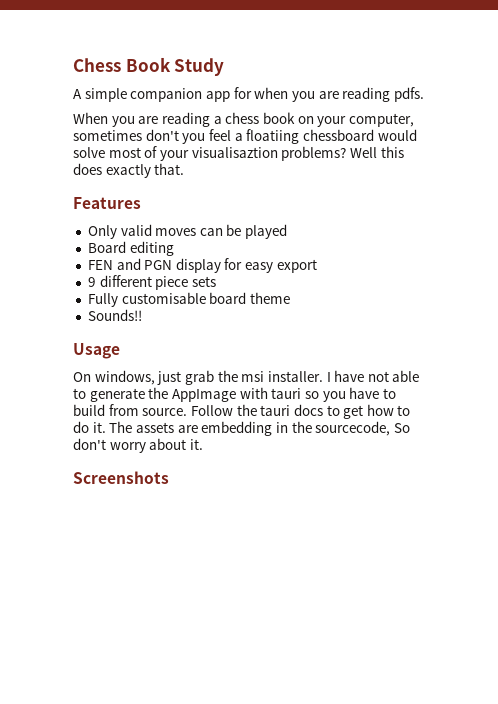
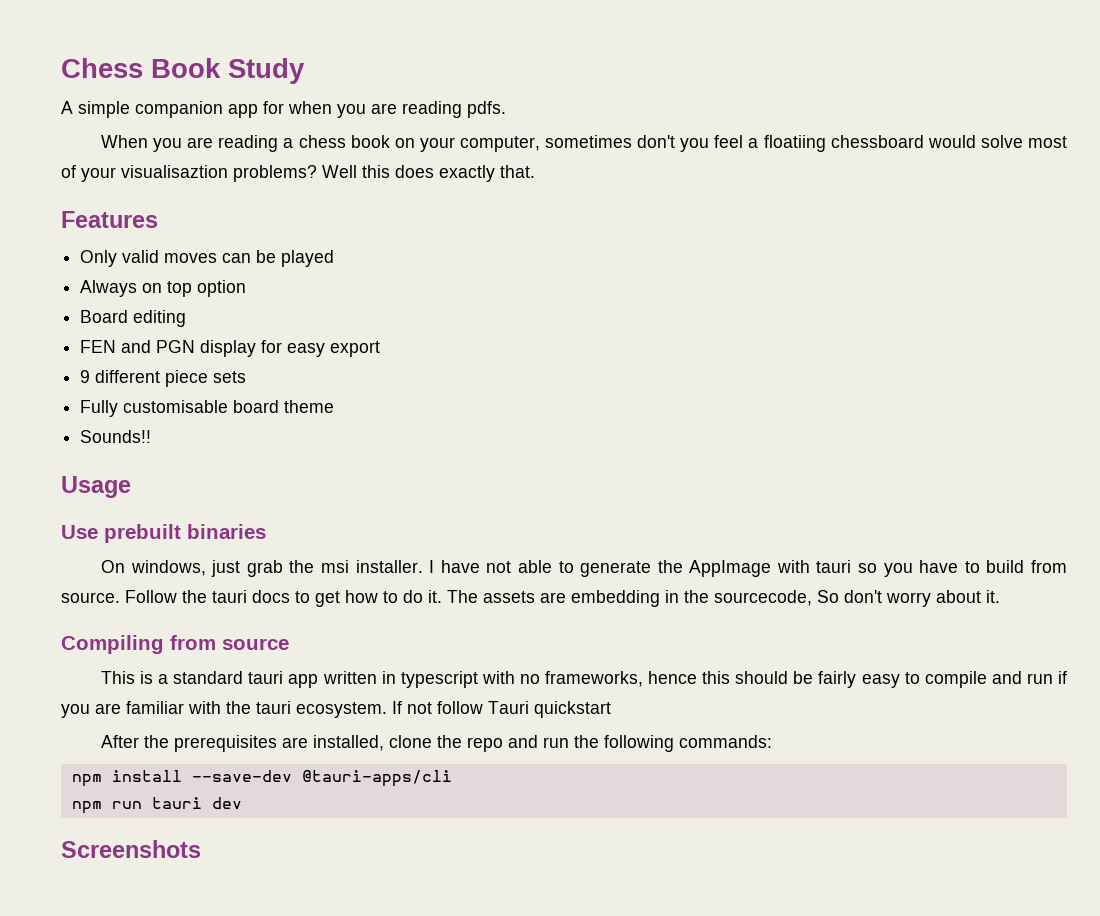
(288, 231) none -> [80,280,247,297] // Always on top option
(120, 351) none -> [61,524,266,543] // Use prebuilt binaries
(203, 444) none -> [61,635,289,654] [101,671,1067,688] [61,701,611,718] [101,735,773,752] [71,770,452,787] [71,797,242,814] // Compiling from source // This is a standard tauri app written in typescript with no frameworks, hence this should be fairly easy to compile and run if you are familiar with the tauri ecosystem. If not follow Tauri quickstart // After the prerequisites are installed, clone the repo and run the following commands: // npm install --save-dev @tauri-apps/cli // npm run tauri dev

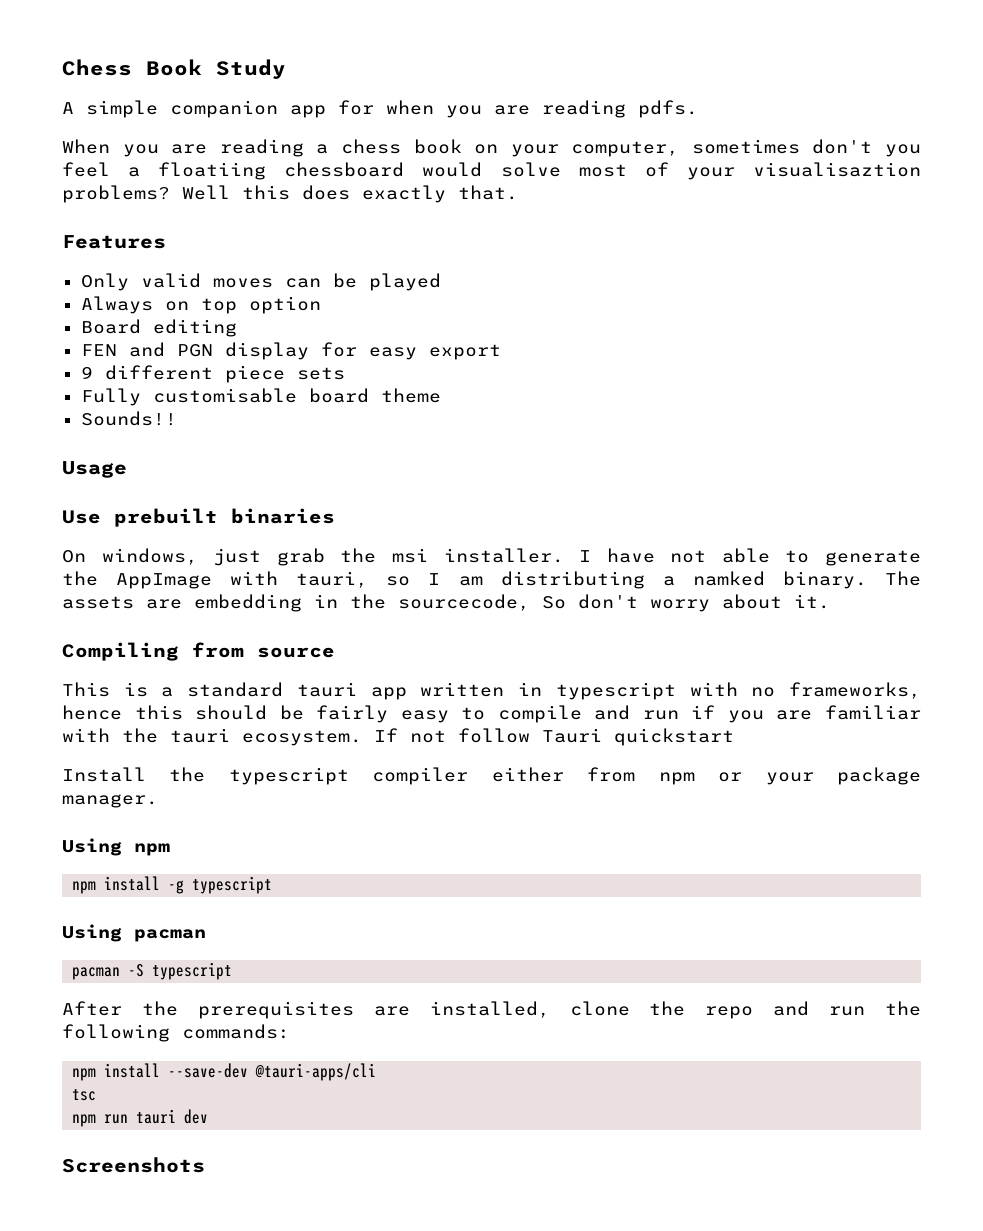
[816,560,1067,577] [61,590,442,607] tauri so you have to build from source. Follow the tauri docs to get how to do it. -> [296,571,867,589] tauri, so I am distributing a namked binary.
(611, 709) none -> [62,767,922,785] [62,794,158,808] [62,838,170,856] [72,876,273,894] [62,924,206,942] [72,962,233,980] // Install the typescript compiler either from npm or your package manager. // Using npm // npm install -g typescript // Using pacman // pacman -S typescript
(452, 778) none -> [72,1089,97,1101] // tsc

